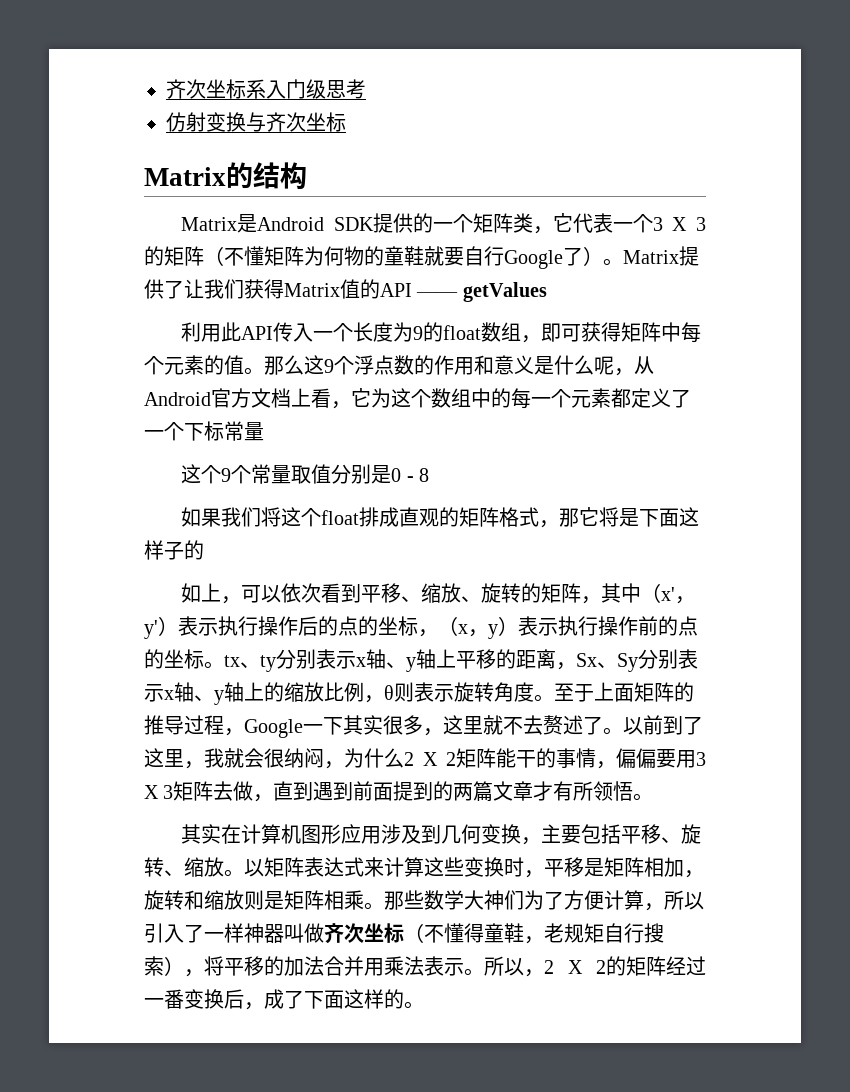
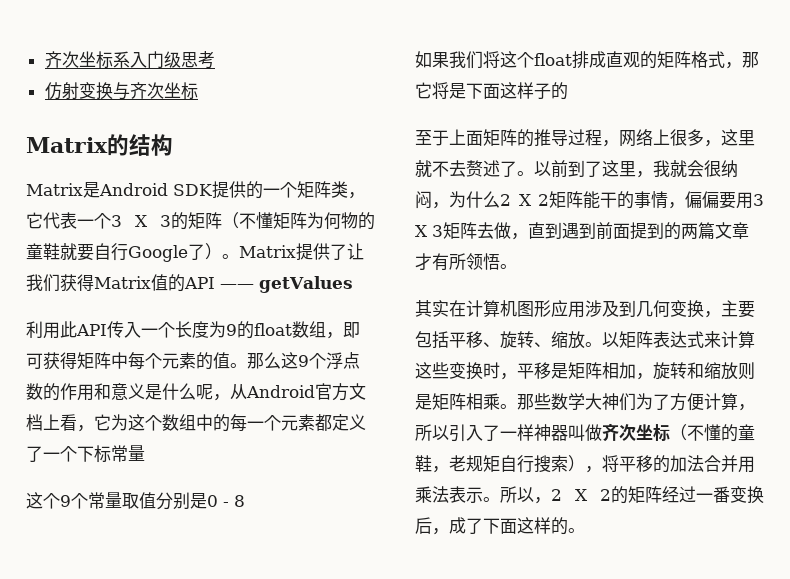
[181,583,696,604] [144,616,698,639] [144,649,698,672] [144,682,554,705] 如上，可以依次看到平移、缩放、旋转的矩阵，其中（x'，y'）表示执行操作后的点的坐标，（x，y）表示执行操作前的点的坐标。tx、ty分别表示x轴、y轴上平移的距离，Sx、Sy分别表示x轴、y轴上的缩放比例，θ则表示旋转角度。 -> (568, 91) none
[244,715,383,738] Google一下其实 -> [619,129,670,147] 网络上
[464,923,484,943] 得 -> [721,424,738,442] 的

